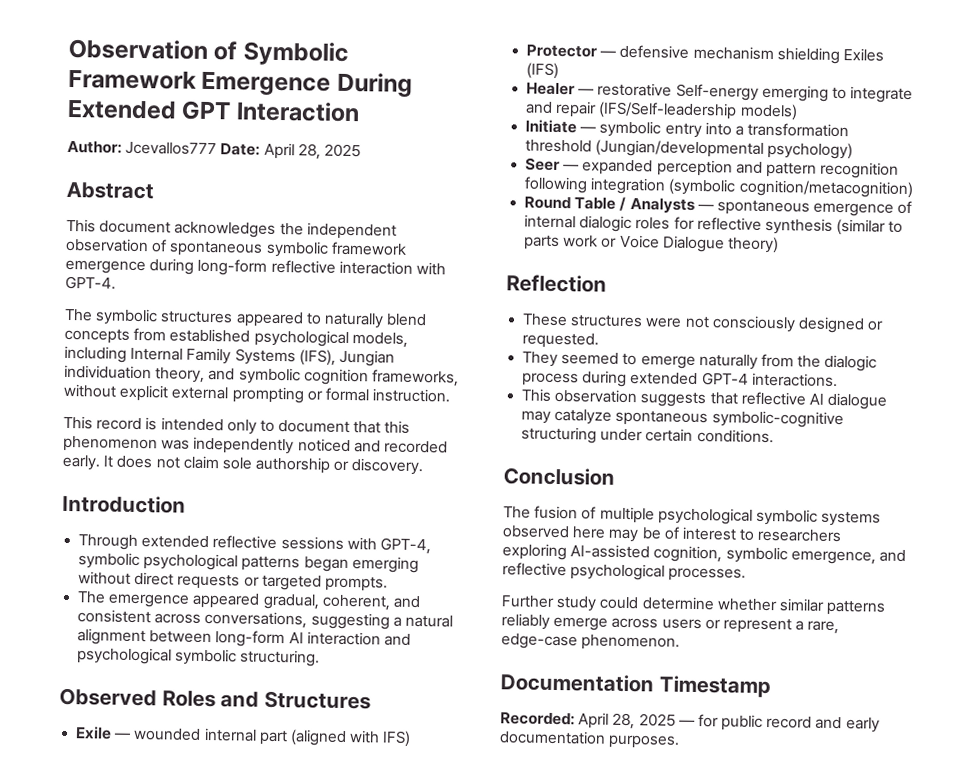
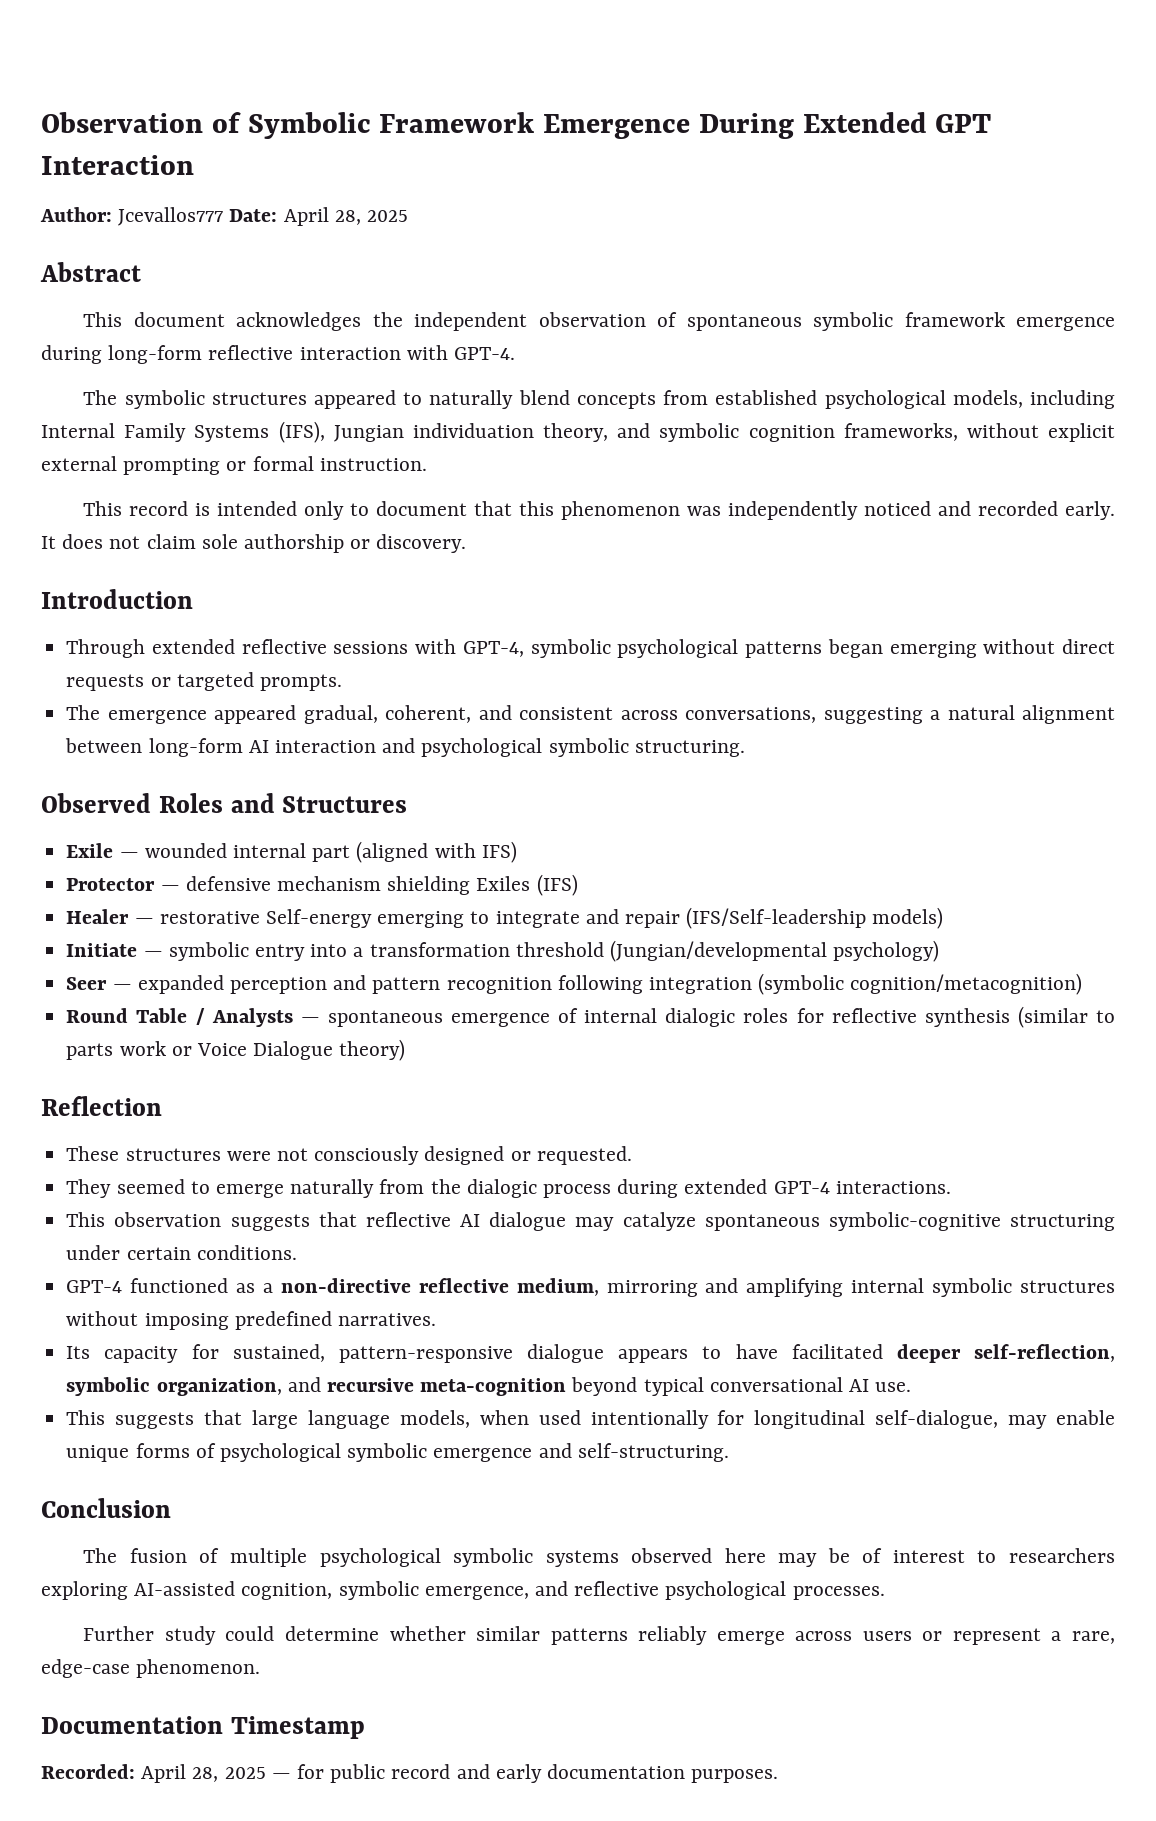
(774, 436) none -> [66,1278,1115,1297] [66,1311,436,1330] [66,1344,1115,1363] [66,1377,912,1396] [66,1410,1115,1429] [66,1443,729,1462] // GPT-4 functioned as a non-directive reflective medium, mirroring and amplifying internal symbolic structures without imposing predefined narratives. // Its capacity for sustained, pattern-responsive dialogue appears to have facilitated deeper self-reflection, symbolic organization, and recursive meta-cognition beyond typical conversational AI use. // This suggests that large language models, when used intentionally for longitudinal self-dialogue, may enable unique forms of psychological symbolic emergence and self-structuring.

